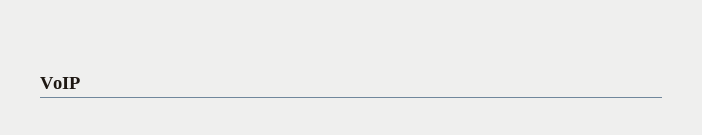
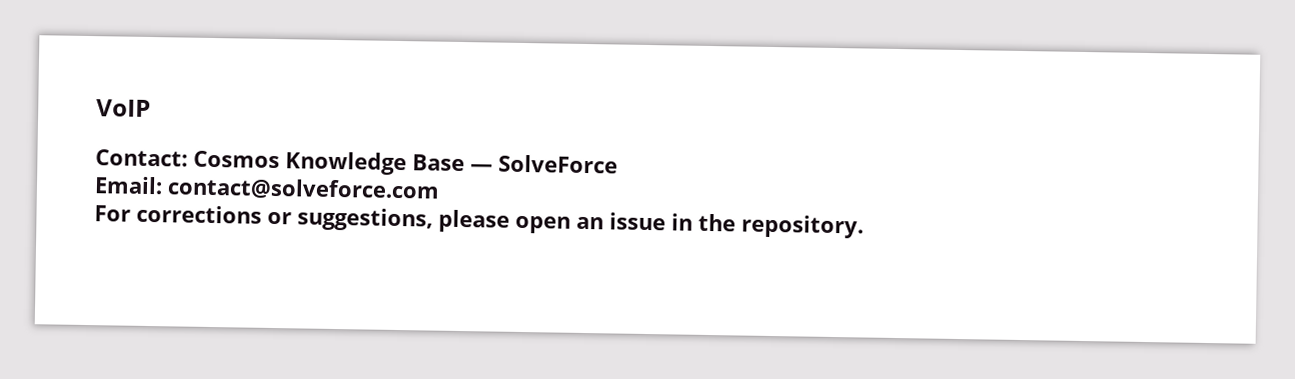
(80, 83) none -> [95,149,618,176] [94,176,440,201] [94,204,864,239] // Contact: Cosmos Knowledge Base — SolveForce // Email: contact@solveforce.com // For corrections or suggestions, please open an issue in the repository.

